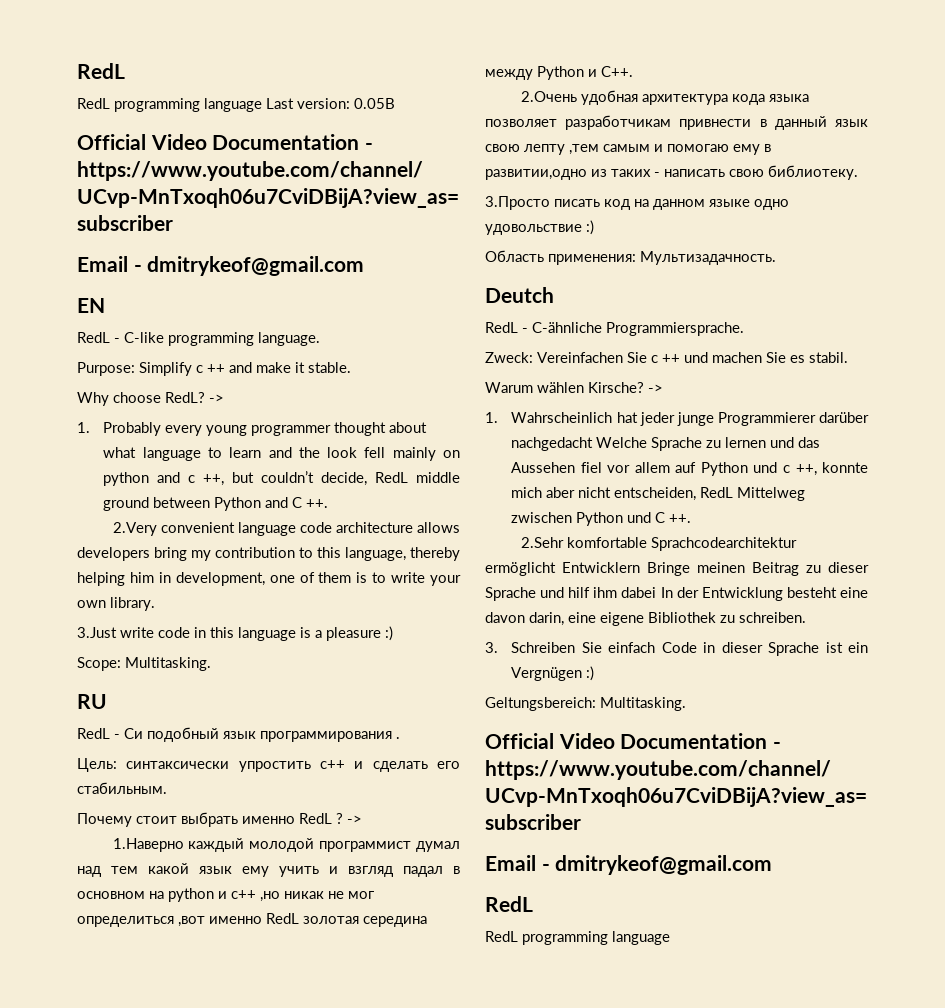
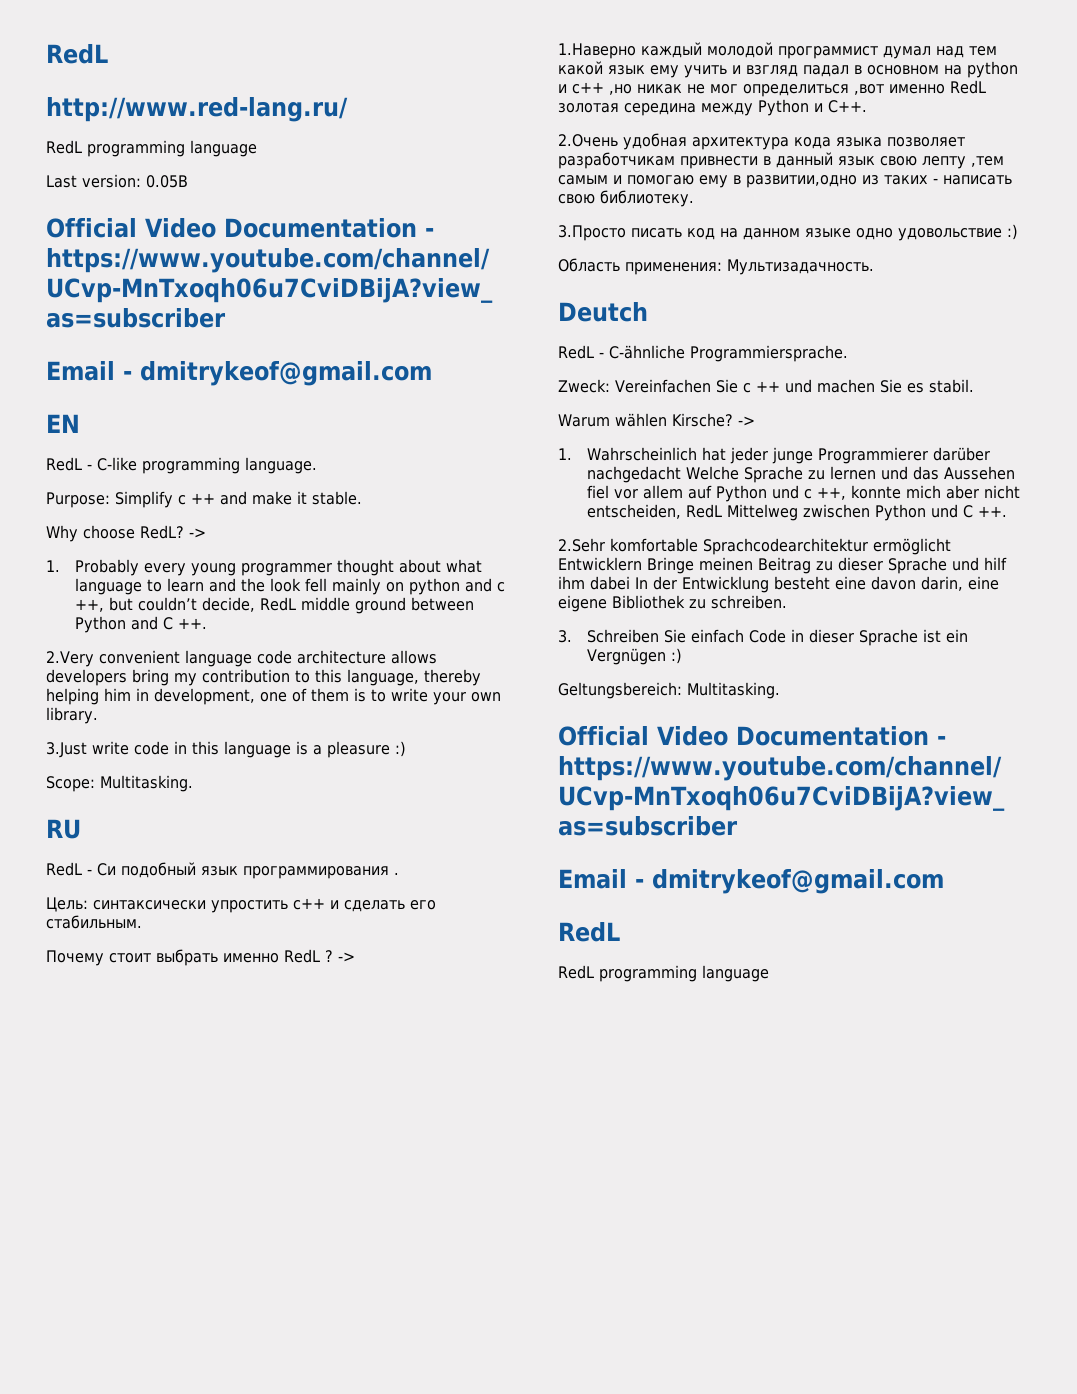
[77,63,125,79] [77,98,262,112] RedL // RedL programming language -> [46,44,108,64] [46,97,348,122] [46,140,257,157] RedL // http://www.red-lang.ru/ // RedL programming language //

